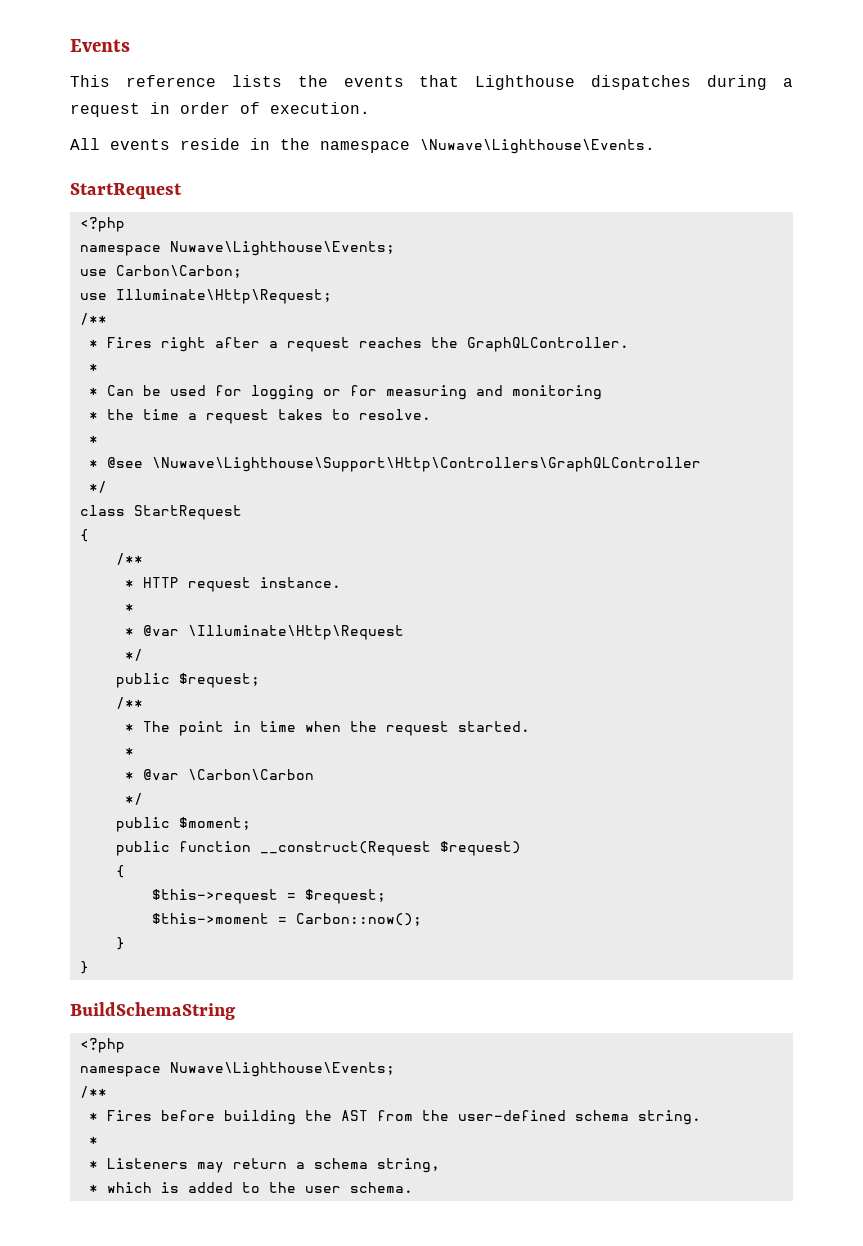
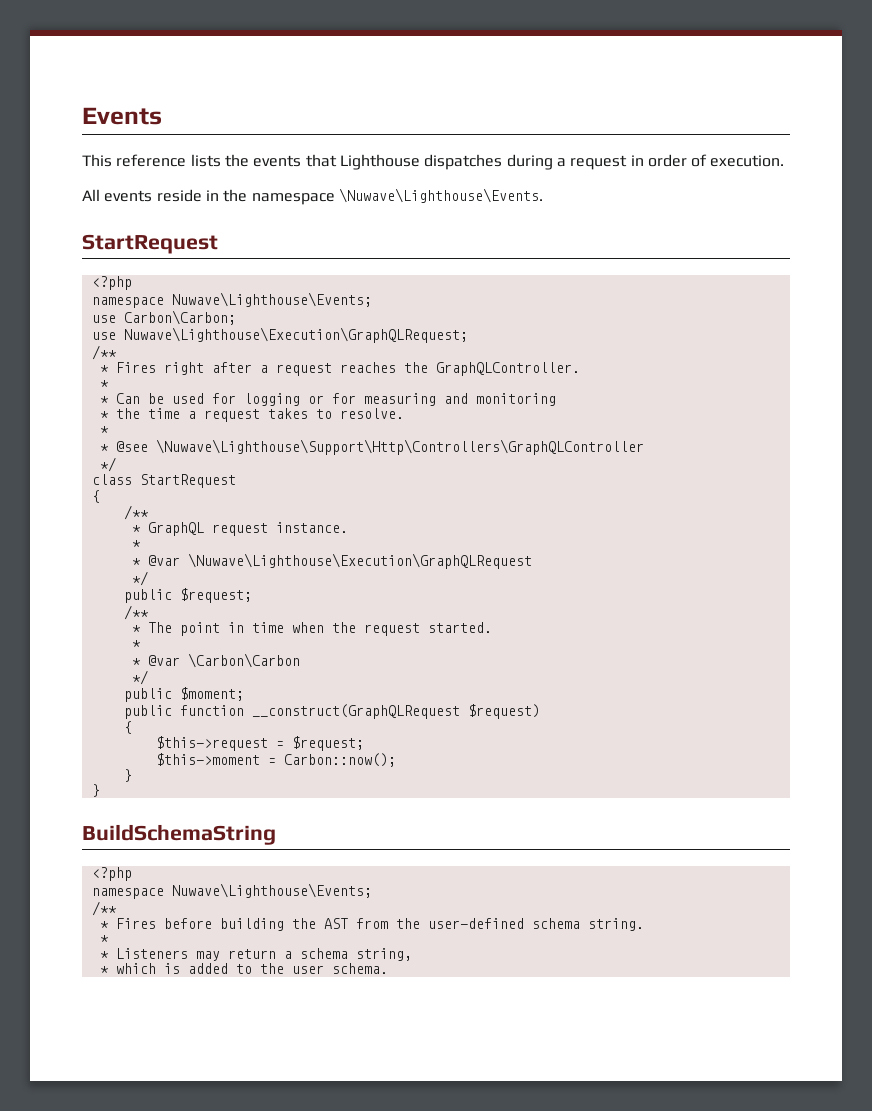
[115,289,332,304] Illuminate\Http\Request; -> [123,327,468,343] Nuwave\Lighthouse\Execution\GraphQLRequest;
[142,577,179,588] HTTP -> [147,522,204,536] GraphQL
[187,625,404,640] \Illuminate\Http\Request -> [187,553,532,569] \Nuwave\Lighthouse\Execution\GraphQLRequest
[259,841,431,856] __construct(Request -> [251,704,460,719] __construct(GraphQLRequest

